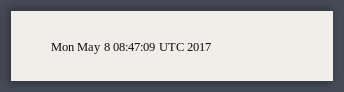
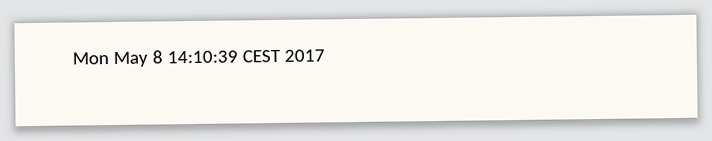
[113,43,184,51] 08:47:09 UTC -> [166,49,281,64] 14:10:39 CEST

